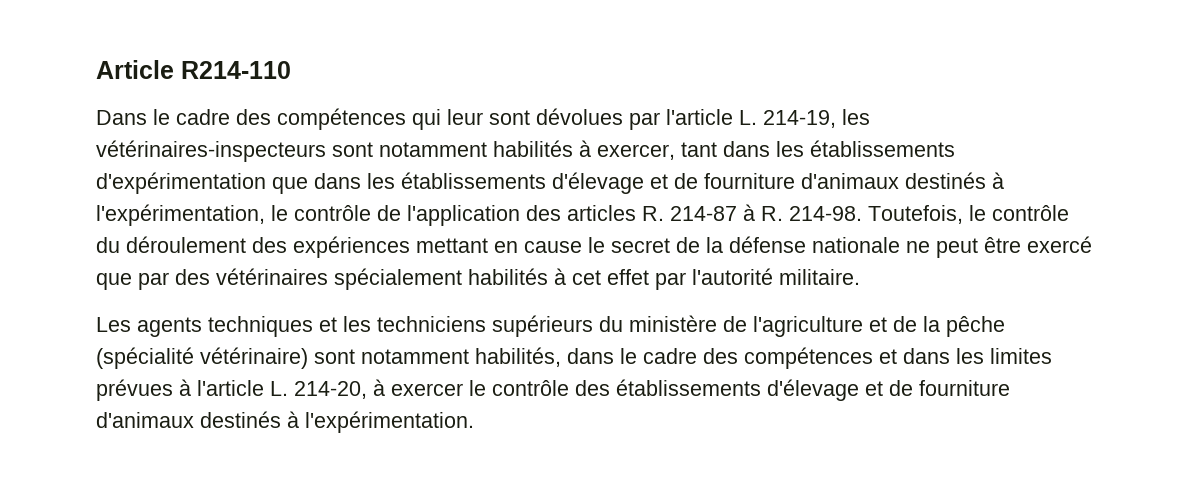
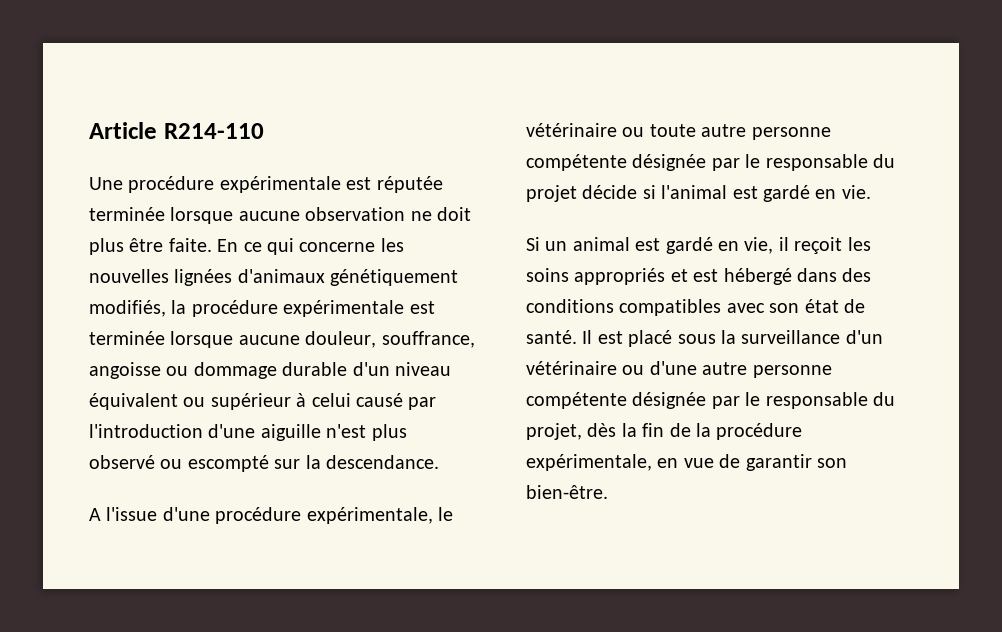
[96,108,870,130] [96,140,955,162] [96,172,1004,194] [96,204,1069,226] [96,236,1092,258] [96,268,860,290] [96,315,1005,337] [96,347,1052,369] [96,379,1010,401] [96,411,474,433] Dans le cadre des compétences qui leur sont dévolues par l'article L. 214-19, les vétérinaires-inspecteurs sont notamment habilités à exercer, tant dans les établissements d'expérimentation que dans les établissements d'élevage et de fourniture d'animaux destinés à l'expérimentation, le contrôle de l'application des articles R. 214-87 à R. 214-98. Toutefois, le contrôle du déroulement des expériences mettant en cause le secret de la défense nationale ne peut être exercé que par des vétérinaires spécialement habilités à cet effet par l'autorité militaire. // Les agents techniques et les techniciens supérieurs du ministère de l'agriculture et de la pêche (spécialité vétérinaire) sont notamment habilités, dans le cadre des compétences et dans les limites prévues à l'article L. 214-20, à exercer le contrôle des établissements d'élevage et de fourniture d'animaux destinés à l'expérimentation. -> [89,176,443,193] [89,207,471,224] [89,238,404,255] [89,269,459,286] [89,300,435,317] [89,331,475,348] [89,362,451,379] [89,393,437,410] [89,424,407,441] [89,455,439,472] [89,507,453,524] [526,123,831,140] [526,154,895,171] [526,185,871,202] [526,237,871,254] [526,268,872,285] [526,299,865,316] [526,330,883,347] [526,361,832,378] [526,392,895,409] [526,423,803,440] [526,454,847,471] [526,485,608,499] Une procédure expérimentale est réputée terminée lorsque aucune observation ne doit plus être faite. En ce qui concerne les nouvelles lignées d'animaux génétiquement modifiés, la procédure expérimentale est terminée lorsque aucune douleur, souffrance, angoisse ou dommage durable d'un niveau équivalent ou supérieur à celui causé par l'introduction d'une aiguille n'est plus observé ou escompté sur la descendance. // A l'issue d'une procédure expérimentale, le vétérinaire ou toute autre personne compétente désignée par le responsable du projet décide si l'animal est gardé en vie. // Si un animal est gardé en vie, il reçoit les soins appropriés et est hébergé dans des conditions compatibles avec son état de santé. Il est placé sous la surveillance d'un vétérinaire ou d'une autre personne compétente désignée par le responsable du projet, dès la fin de la procédure expérimentale, en vue de garantir son bien-être.

